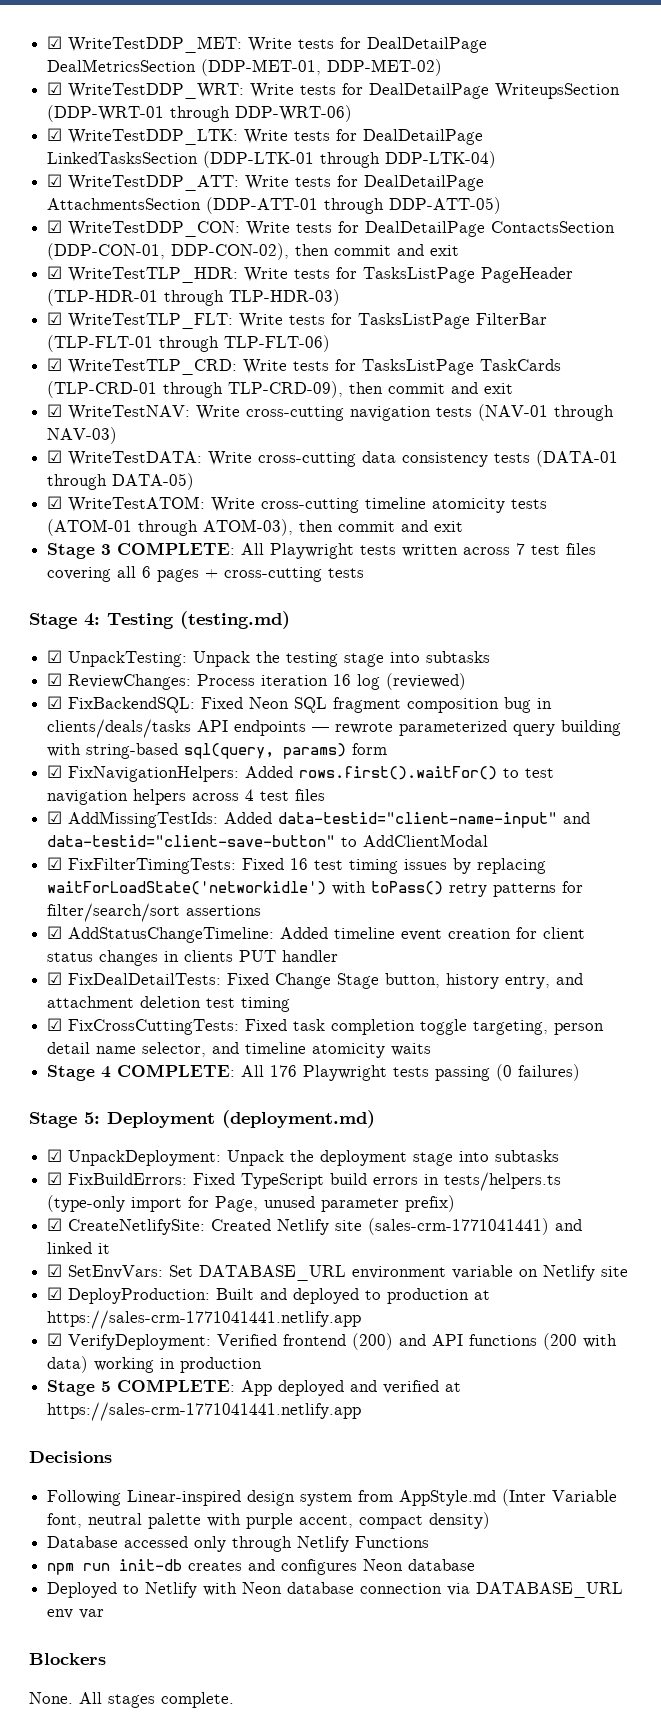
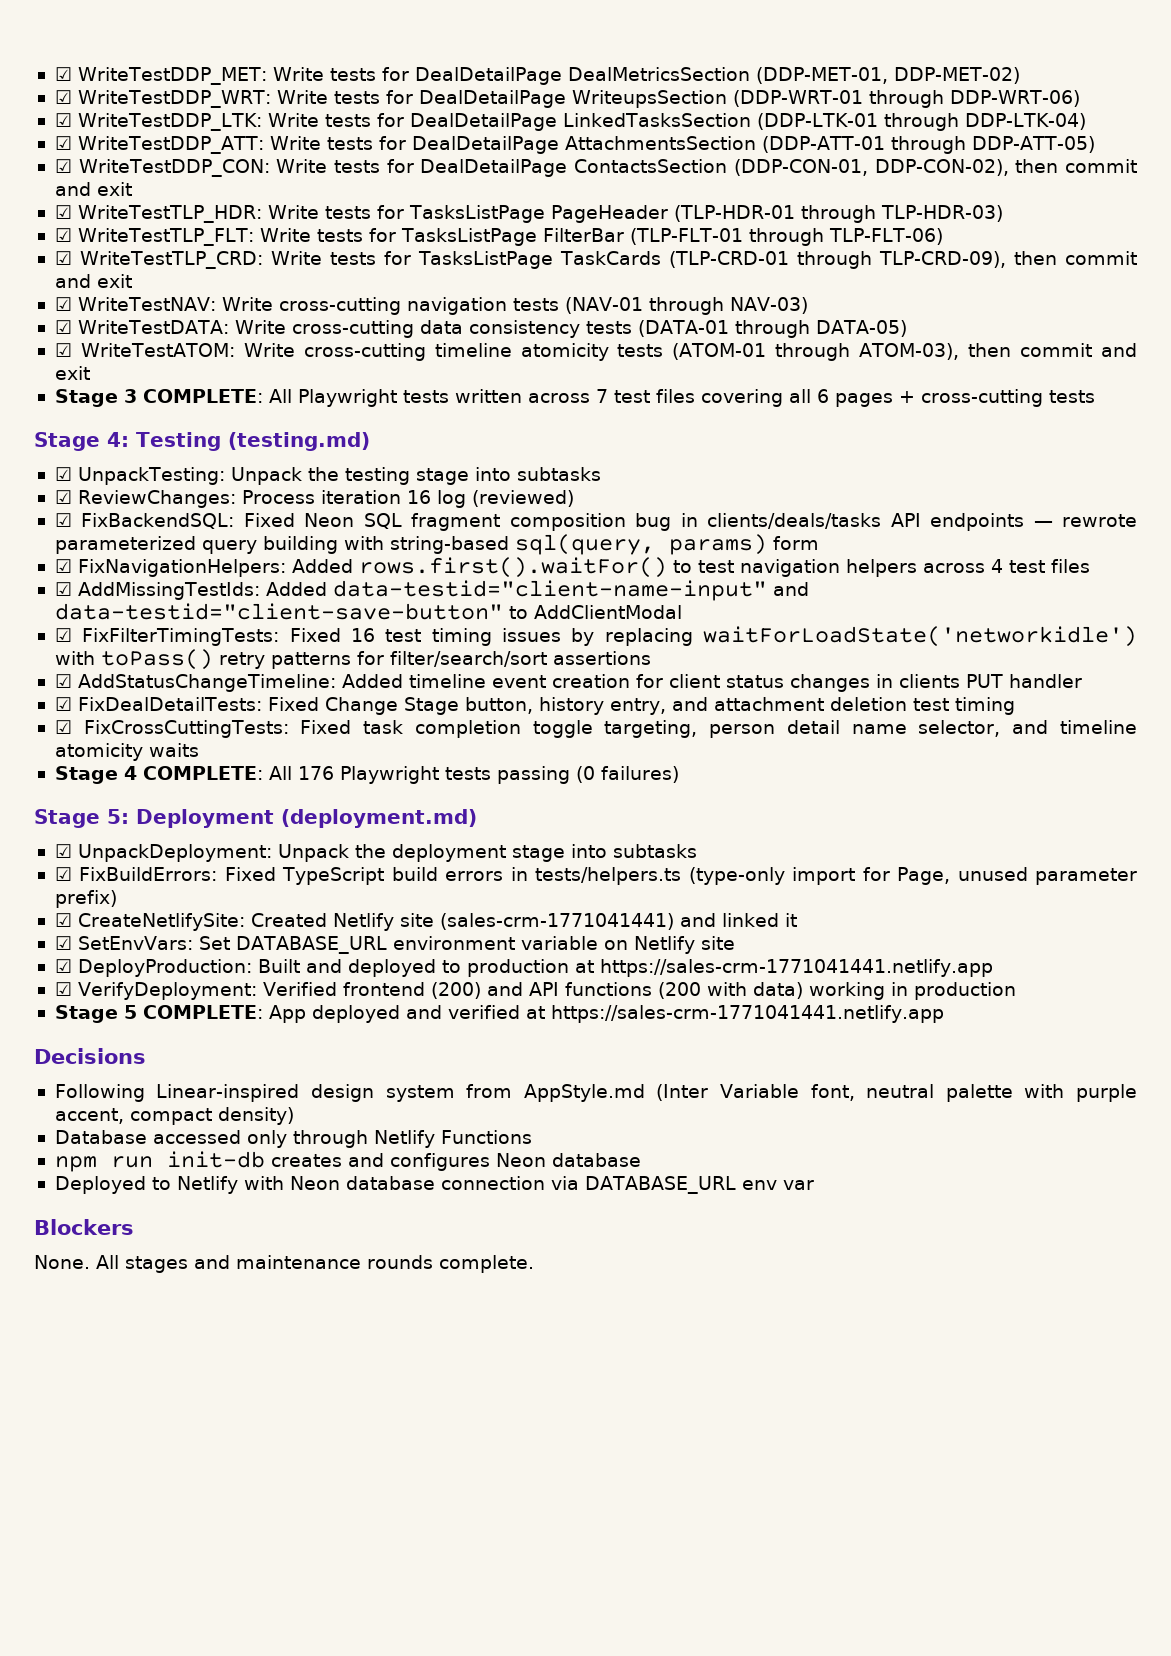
(155, 1701) none -> [194,1255,433,1269] and maintenance rounds

